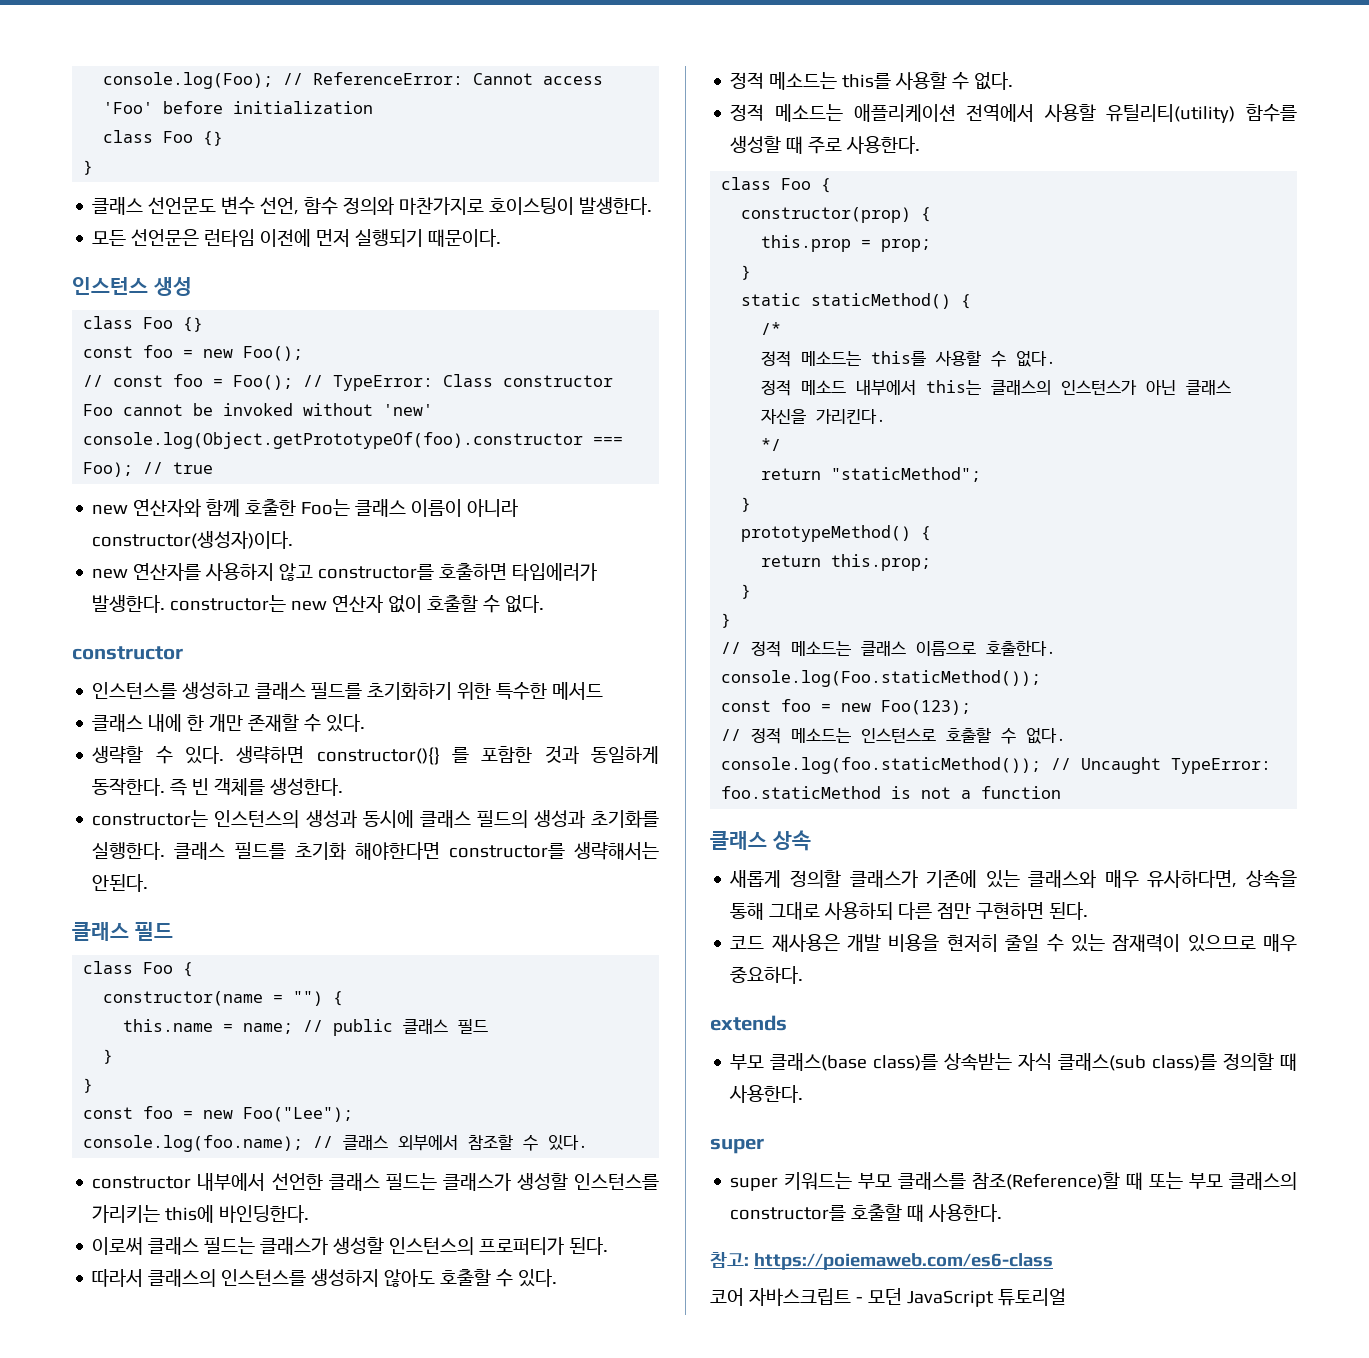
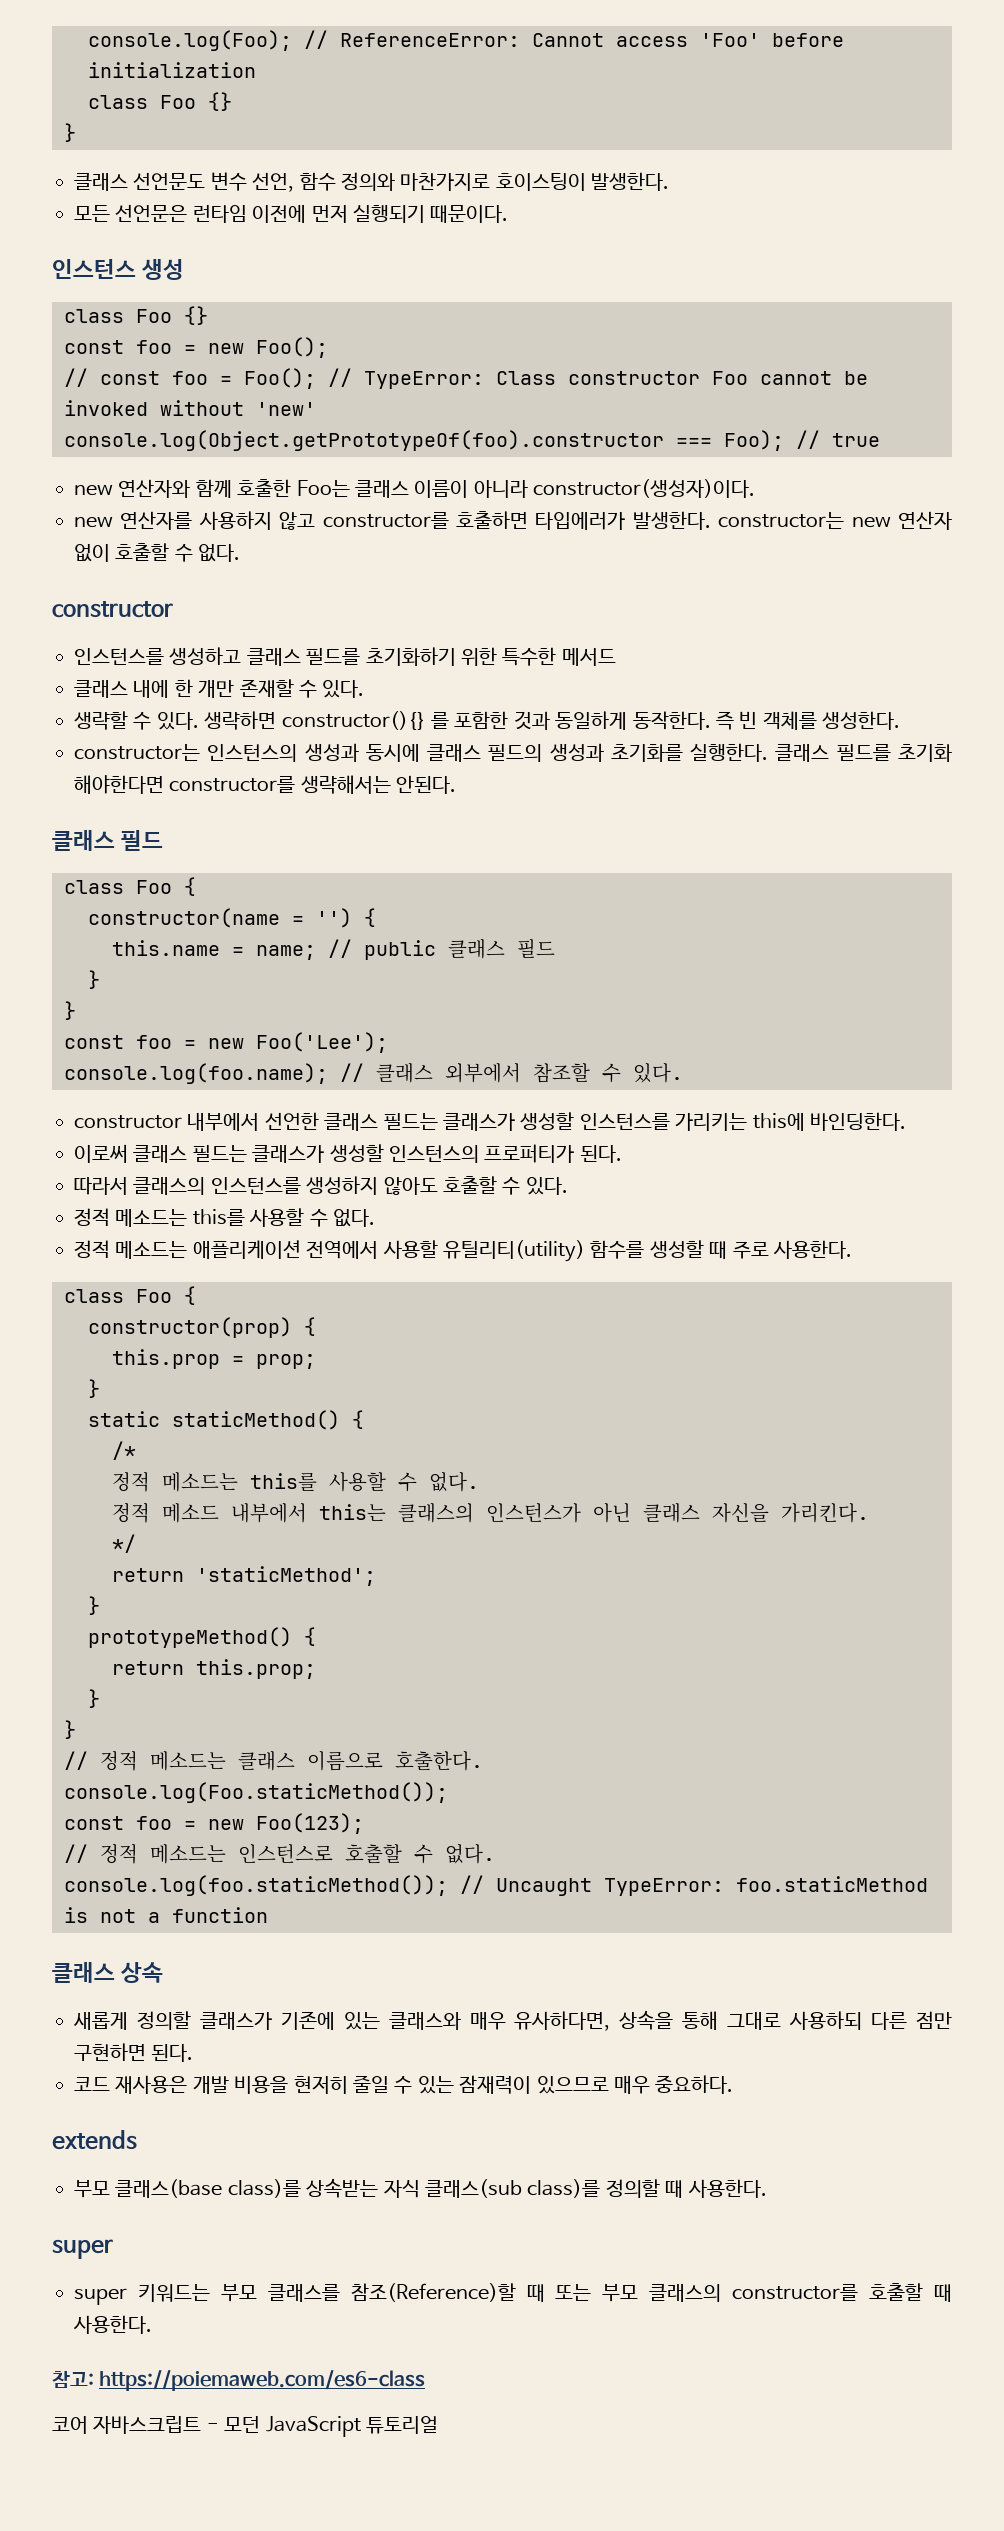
[293,991,324,1006] "") -> [316,908,352,928] '')
[243,1107,354,1122] Foo("Lee"); -> [256,1032,388,1053] Foo('Lee');
[831,467,982,482] "staticMethod"; -> [196,1566,376,1586] 'staticMethod';

